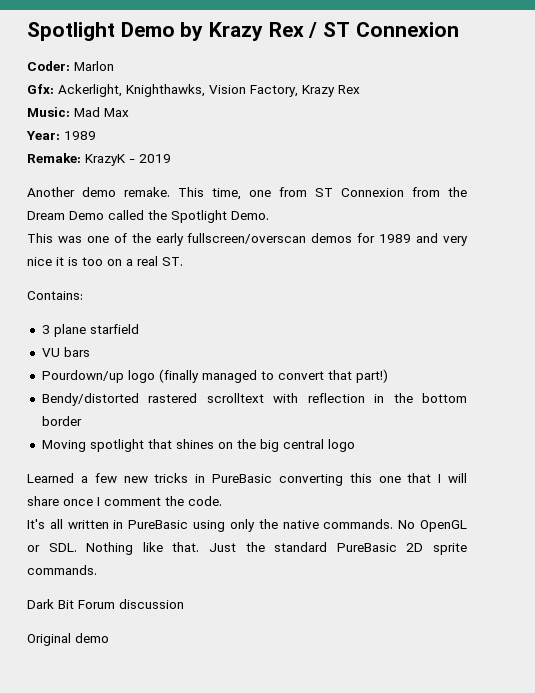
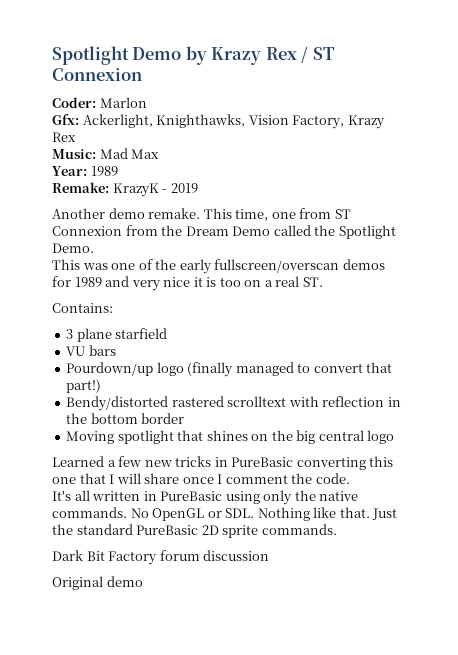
[78,600,115,609] Forum -> [108,550,200,565] Factory forum

